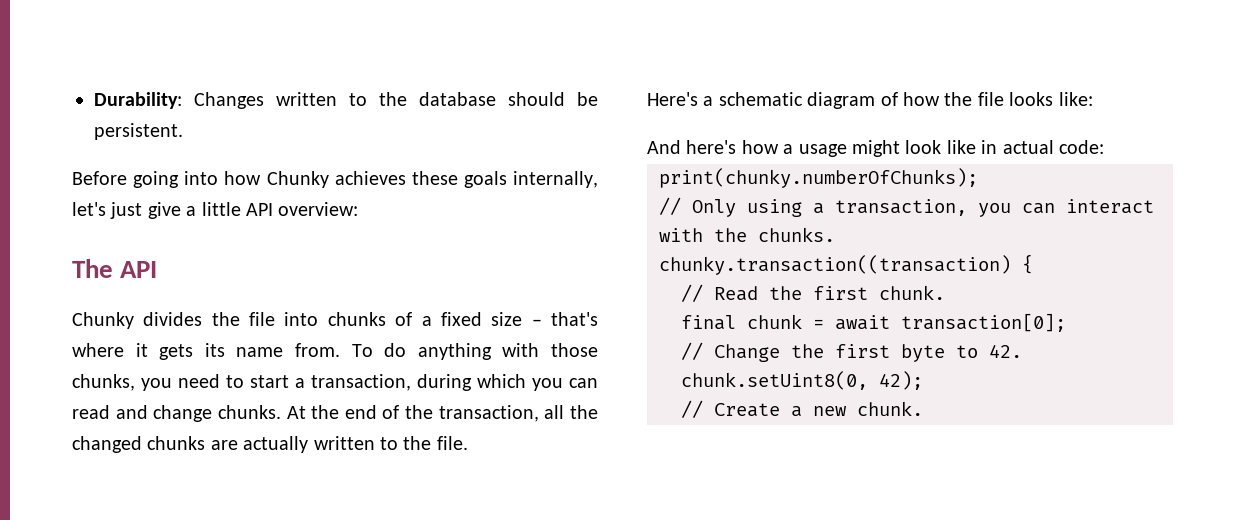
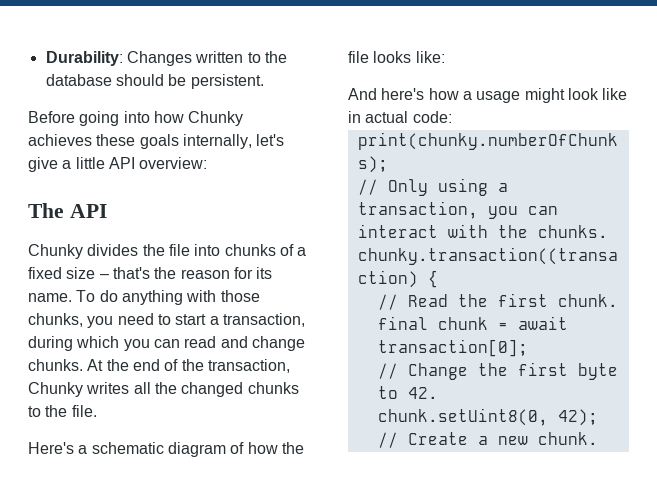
[110,202,143,219] just -> (285, 140) none
[72,343,340,360] where it gets its name from. -> [154,267,273,279] [28,293,72,302] the reason for its name.
(539, 413) none -> [28,382,130,397] Chunky writes
[210,436,375,453] are actually written -> (299, 388) none

